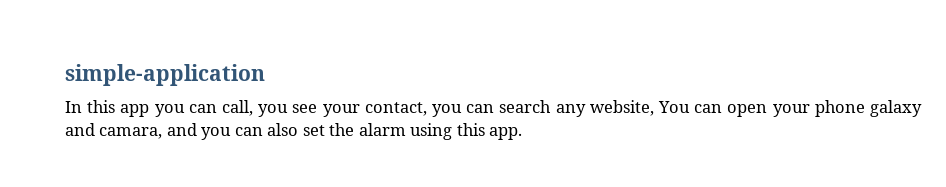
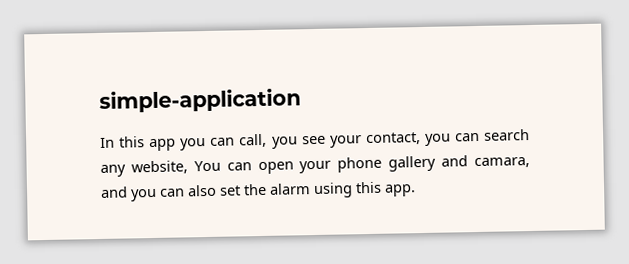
[870,100,923,117] galaxy -> [388,155,437,172] gallery

